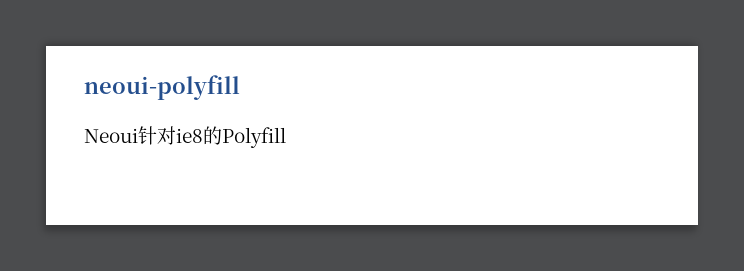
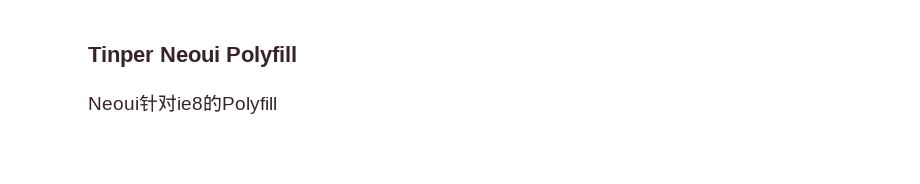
[84,75,240,100] neoui-polyfill -> [88,46,297,67] Tinper Neoui Polyfill

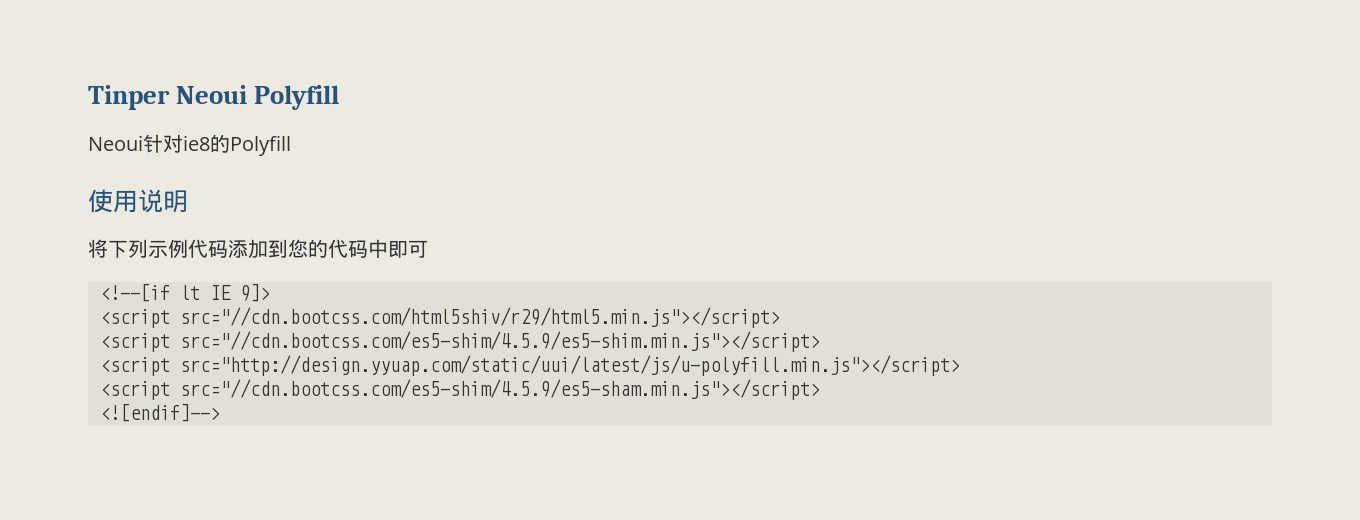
(277, 105) none -> [88,189,188,213] [88,239,428,259] [100,283,270,302] [100,307,780,328] [100,331,820,352] [100,355,960,376] [100,379,820,400] [100,403,220,422] // 使用说明 // 将下列示例代码添加到您的代码中即可 // <!--[if lt IE 9]> // <script src="//cdn.bootcss.com/html5shiv/r29/html5.min.js"></script> // <script src="//cdn.bootcss.com/es5-shim/4.5.9/es5-shim.min.js"></script> // <script src="http://design.yyuap.com/static/uui/latest/js/u-polyfill.min.js"></script> // <script src="//cdn.bootcss.com/es5-shim/4.5.9/es5-sham.min.js"></script> // <![endif]-->

